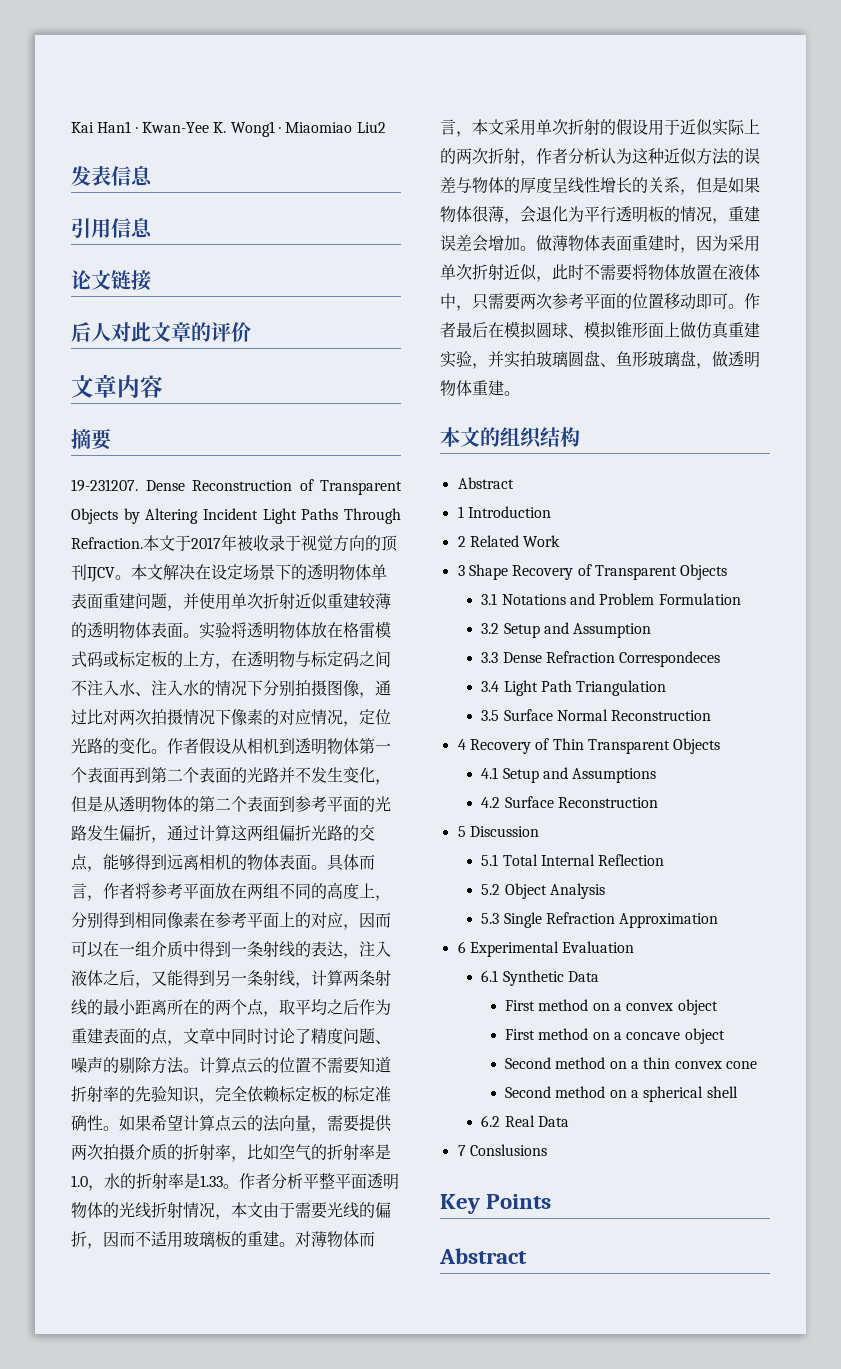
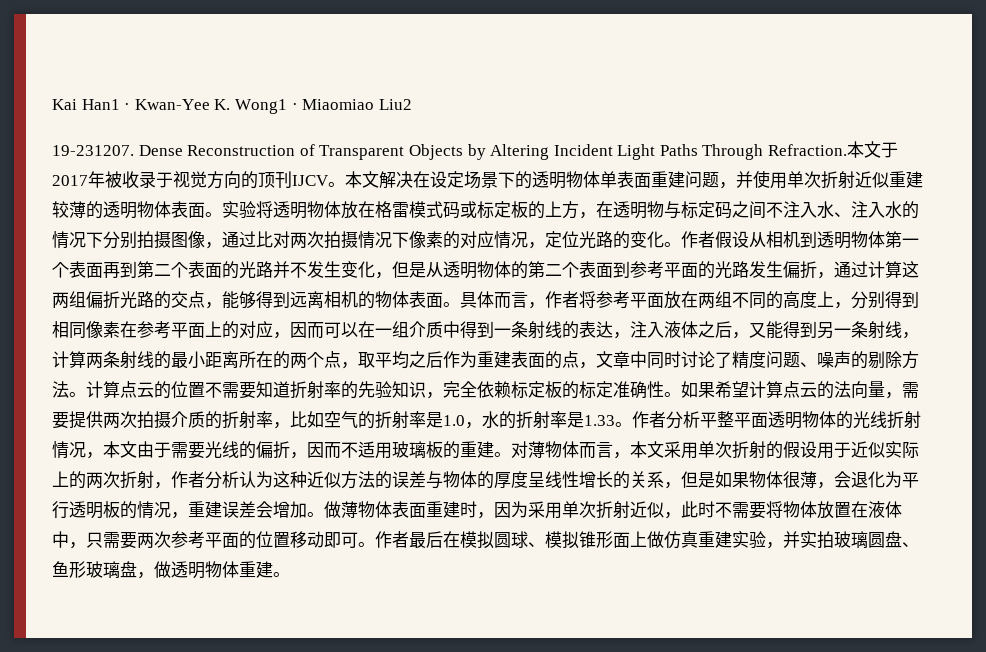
[71,166,153,186] [71,218,153,239] [71,270,151,291] [71,322,251,342] [71,374,163,398] [71,429,112,450] // 发表信息 // 引用信息 // 论文链接 // 后人对此文章的评价 // 文章内容 // 摘要 -> (412, 104) none
[440,427,580,449] [457,477,514,489] [457,506,551,518] [457,535,561,547] [457,564,728,580] [481,593,741,605] [481,622,652,638] [481,651,721,667] [481,680,667,696] [481,709,712,721] [457,738,721,754] [481,767,657,783] [481,796,658,808] [457,826,539,837] [481,854,665,866] [481,883,605,899] [481,912,719,928] [457,941,635,957] [481,970,599,986] [505,999,718,1015] [505,1028,725,1044] [505,1057,757,1069] [505,1086,738,1102] [481,1115,569,1127] [457,1144,547,1156] [440,1194,552,1214] [439,1248,527,1264] // 本文的组织结构 // Abstract // 1 Introduction // 2 Related Work // 3 Shape Recovery of Transparent Objects // 3.1 Notations and Problem Formulation // 3.2 Setup and Assumption // 3.3 Dense Refraction Correspondeces // 3.4 Light Path Triangulation // 3.5 Surface Normal Reconstruction // 4 Recovery of Thin Transparent Objects // 4.1 Setup and Assumptions // 4.2 Surface Reconstruction // 5 Discussion // 5.1 Total Internal Reflection // 5.2 Object Analysis // 5.3 Single Refraction Approximation // 6 Experimental Evaluation // 6.1 Synthetic Data // First method on a convex object // First method on a concave object // Second method on a thin convex cone // Second method on a spherical shell // 6.2 Real Data // 7 Conslusions // Key Points // Abstract -> (290, 574) none

